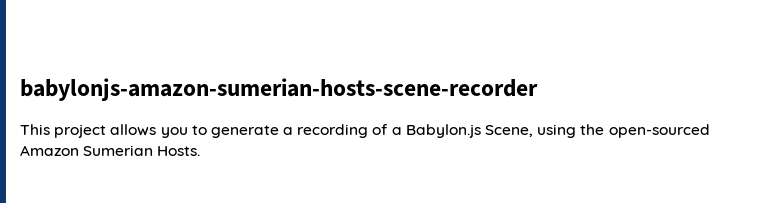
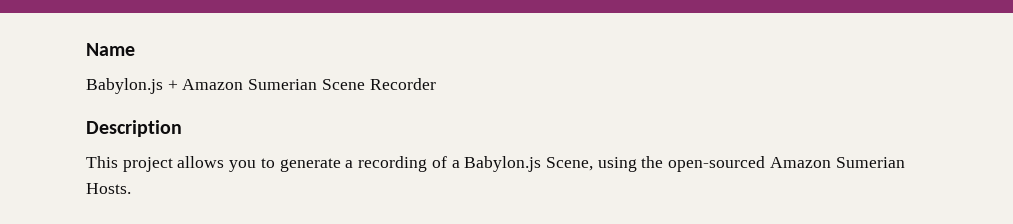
[20,78,538,101] babylonjs-amazon-sumerian-hosts-scene-recorder -> [86,43,135,56] [86,78,436,94] [86,120,182,137] Name // Babylon.js + Amazon Sumerian Scene Recorder // Description

